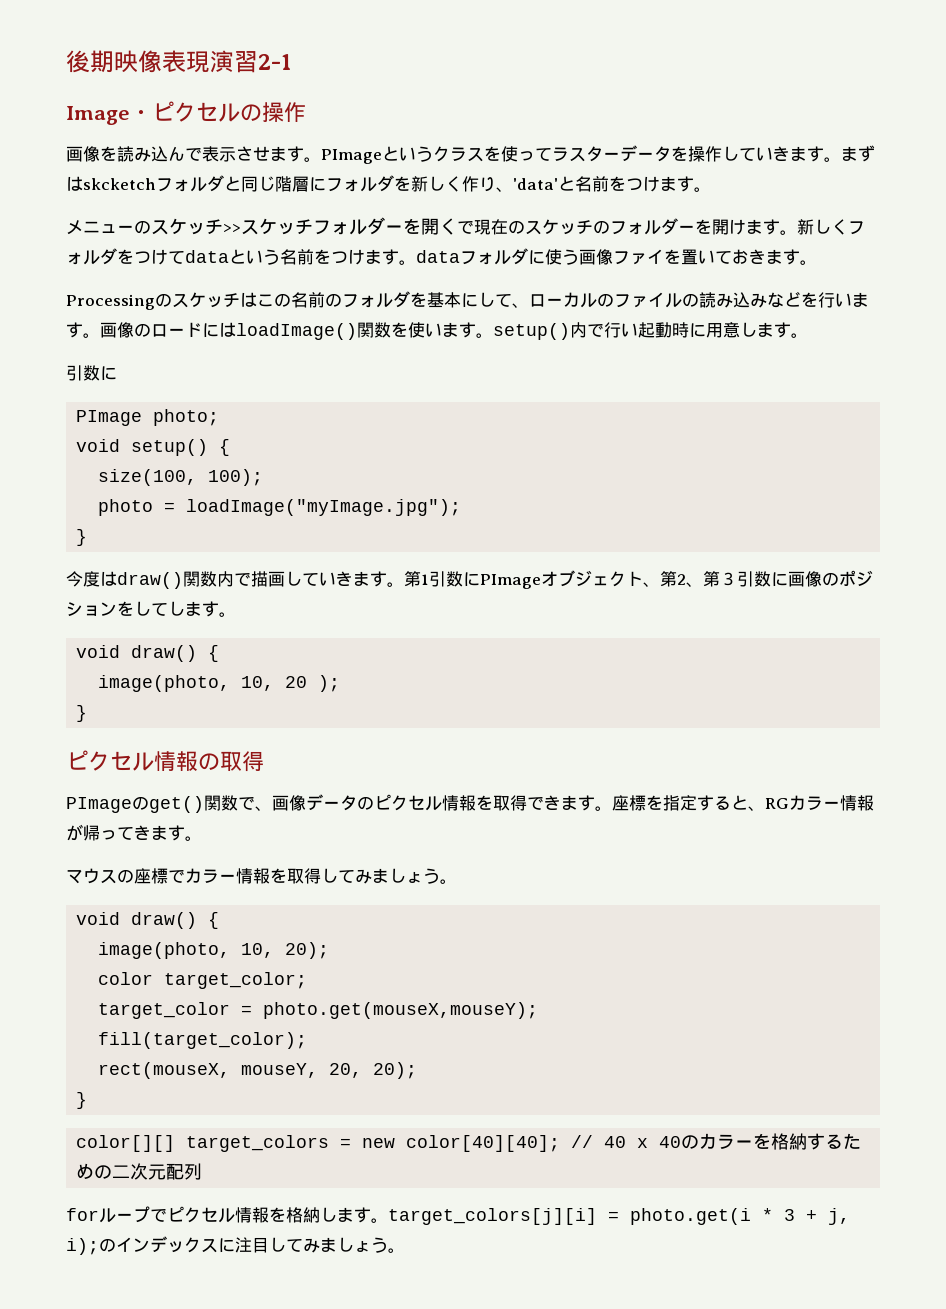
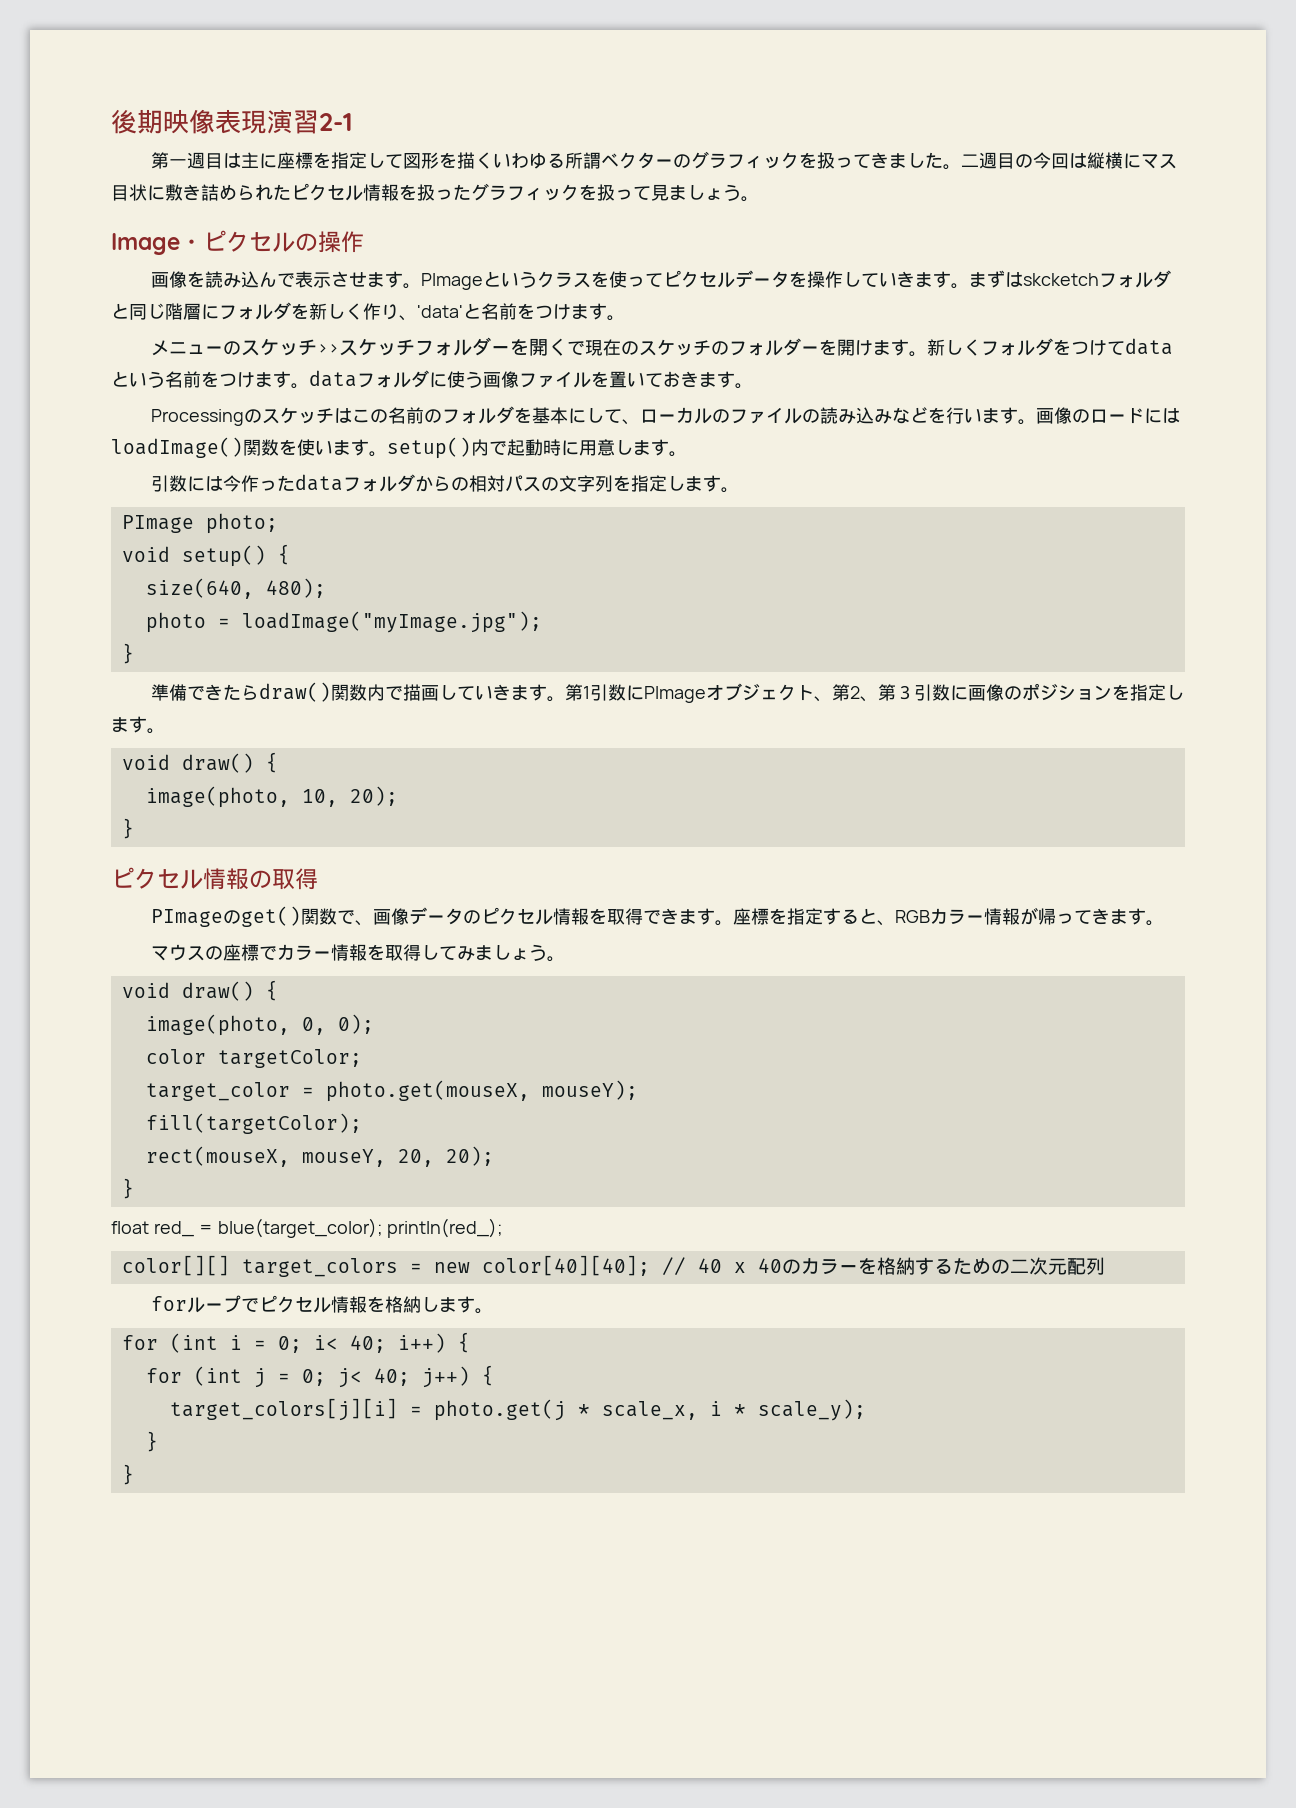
(291, 62) none -> [150,151,1177,170] [111,183,759,202] // 第一週目は主に座標を指定して図形を描くいわゆる所謂ベクターのグラフィックを扱ってきました。二週目の今回は縦横にマス目状に敷き詰められたピクセル情報を扱ったグラフィックを扱って見ましょう。
[552,146,620,162] ラスター -> [662,270,735,288] ピクセル
(664, 256) none -> [573,372,591,388] ル
[604,322,638,338] 行い -> (507, 448) none
(117, 373) none -> [204,474,739,493] は今作ったdataフォルダからの相対パスの文字列を指定します。
[98,469,264,486] size(100, 100); -> [145,578,326,599] size(640, 480);
[66,571,117,587] 今度は -> [150,684,259,701] 準備できたら
[134,601,168,616] して -> [1129,684,1166,701] 指定
[285,675,341,692] 20 ); -> [349,786,398,806] 20);
[765,798,789,809] RG -> [894,910,930,923] RGB
[241,942,330,959] 10, 20); -> [301,1014,374,1035] 0, 0);
[164,972,308,989] target_color; -> [217,1049,362,1068] targetColor;
[263,1002,539,1019] [98,1032,308,1049] photo.get(mouseX,mouseY); // fill(target_color); -> [325,1080,638,1102] [145,1113,362,1134] photo.get(mouseX, mouseY); // fill(targetColor);
(88, 1100) none -> [111,1218,504,1238] // float red_ = blue(target_color); println(red_);
[388,1208,850,1225] [66,1236,405,1255] target_colors[j][i] = photo.get(i * 3 + j, i);のインデックスに注目してみましょう。 -> [121,1332,470,1353] [145,1365,494,1388] [169,1398,866,1421] [145,1431,158,1452] [121,1464,134,1485] // for (int i = 0; i< 40; i++) { // for (int j = 0; j< 40; j++) { // target_colors[j][i] = photo.get(j * scale_x, i * scale_y); // } // }

